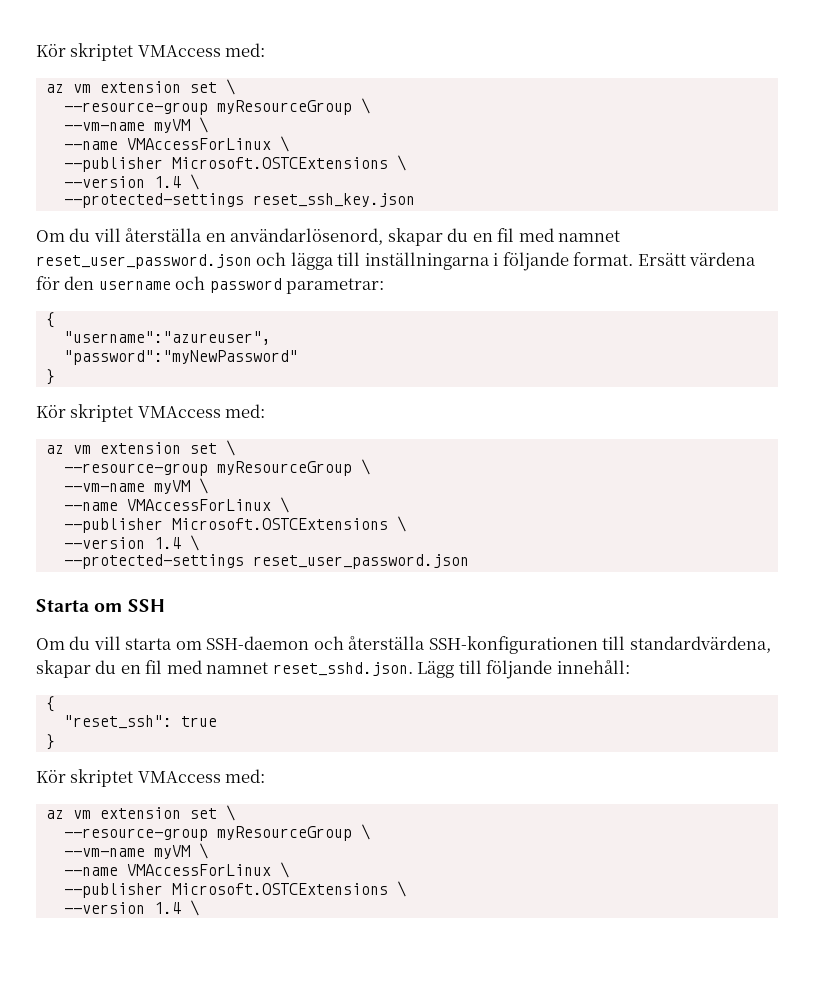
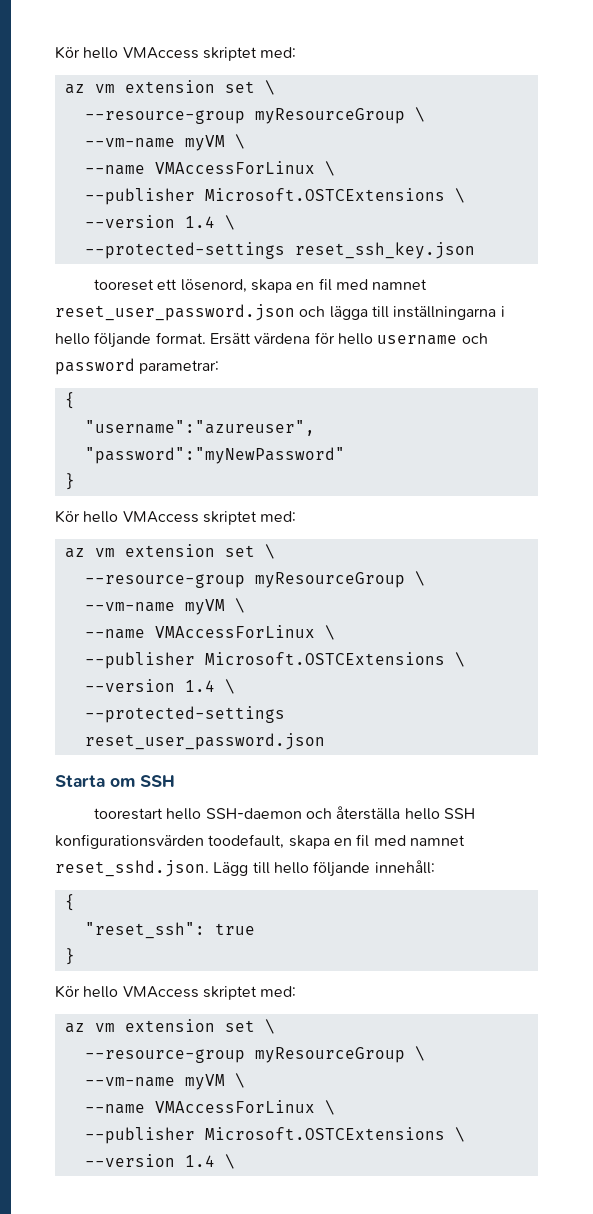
[36,43,221,61] Kör skriptet VMAccess -> [55,46,257,61] Kör hello VMAccess skriptet
[36,228,469,246] Om du vill återställa en användarlösenord, skapar du -> [93,279,292,293] tooreset ett lösenord, skapa
(499, 259) none -> [55,333,90,345] hello
[64,276,95,290] den -> [337,333,373,345] hello
[70,404,221,422] skriptet VMAccess -> [83,511,257,525] hello VMAccess skriptet
[36,636,771,654] [36,660,117,678] Om du vill starta om SSH-daemon och återställa SSH-konfigurationen till standardvärdena, skapar du -> [93,806,475,820] [55,834,330,849] toorestart hello SSH-daemon och återställa hello SSH konfigurationsvärden toodefault, skapa
(482, 667) none -> [273,862,309,874] hello
[70,769,221,787] skriptet VMAccess -> [83,986,257,1000] hello VMAccess skriptet

